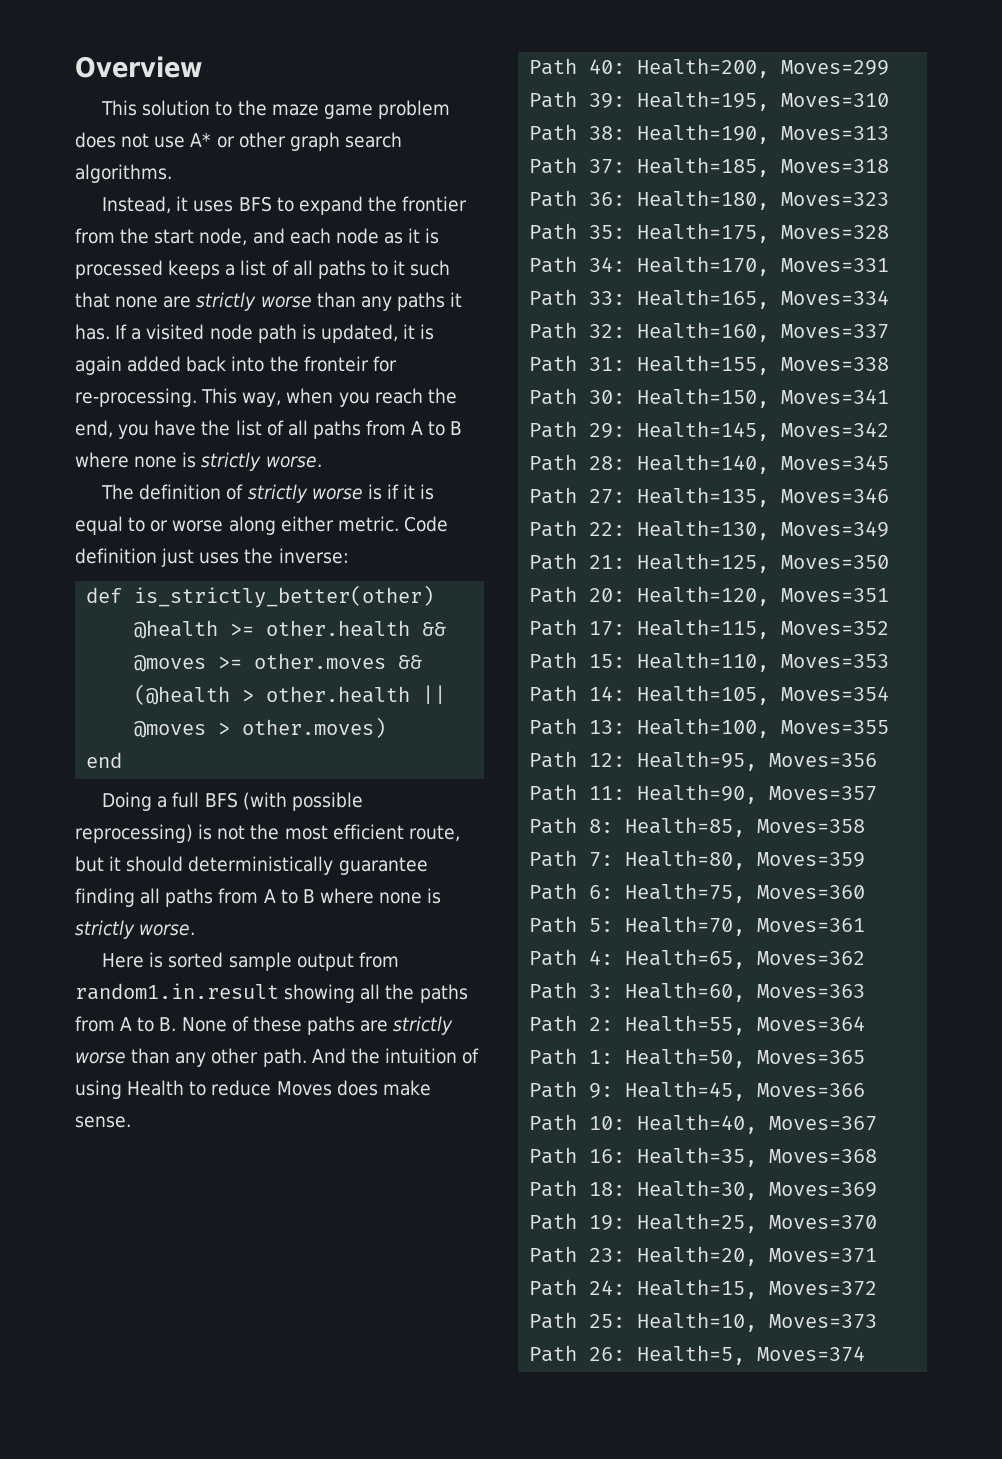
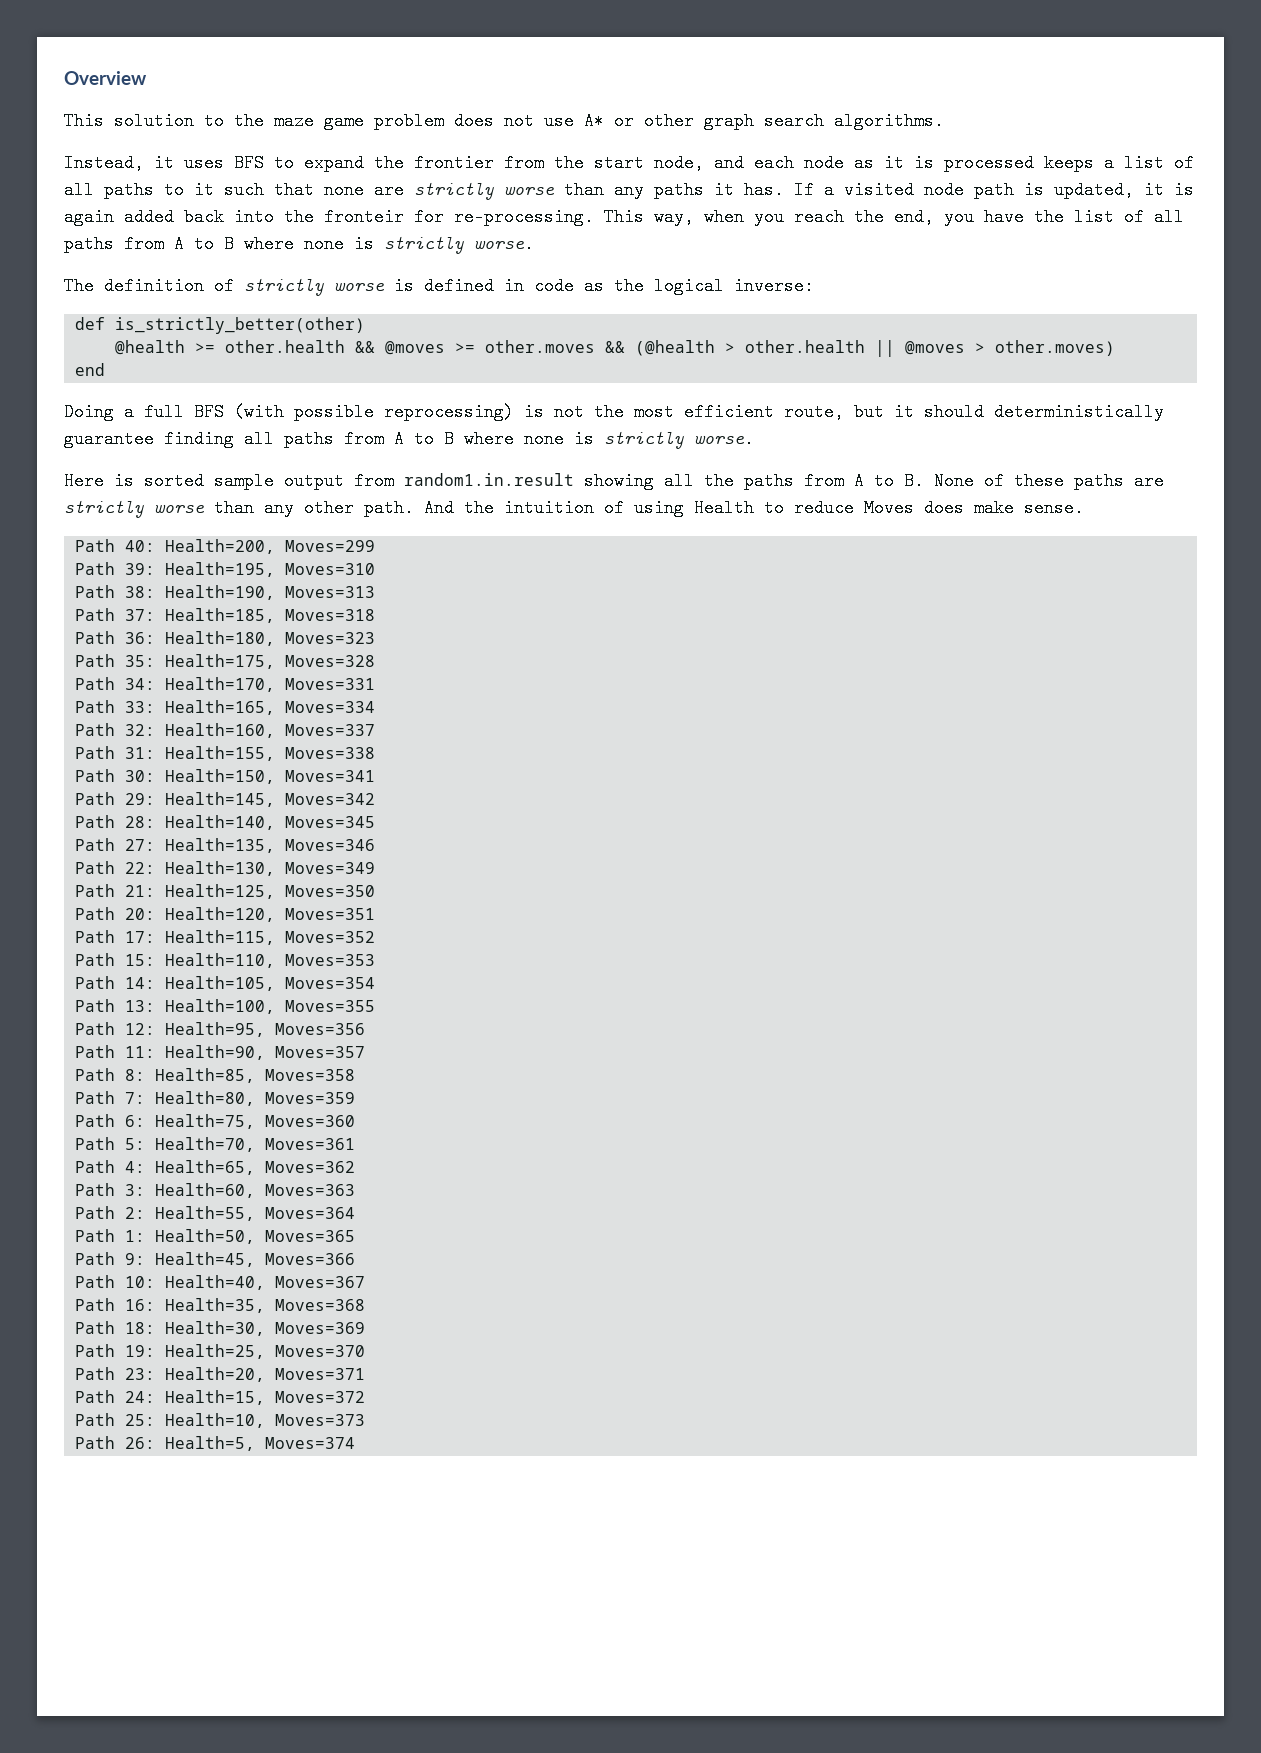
[386,484,435,500] [75,516,448,535] [75,548,274,567] if it is equal to or worse along either metric. Code definition just uses the -> [424,277,724,295] defined in code as the logical

